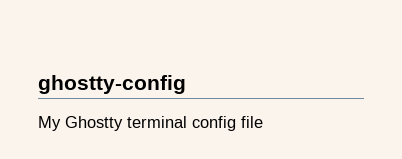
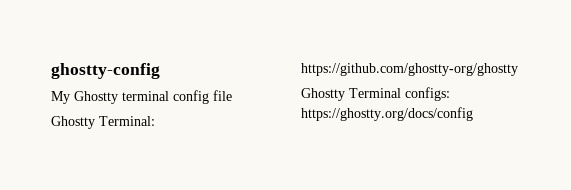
(263, 122) none -> [51,116,155,129] [301,63,518,76] [301,87,450,101] [301,107,473,121] // Ghostty Terminal: https://github.com/ghostty-org/ghostty // Ghostty Terminal configs: https://ghostty.org/docs/config

